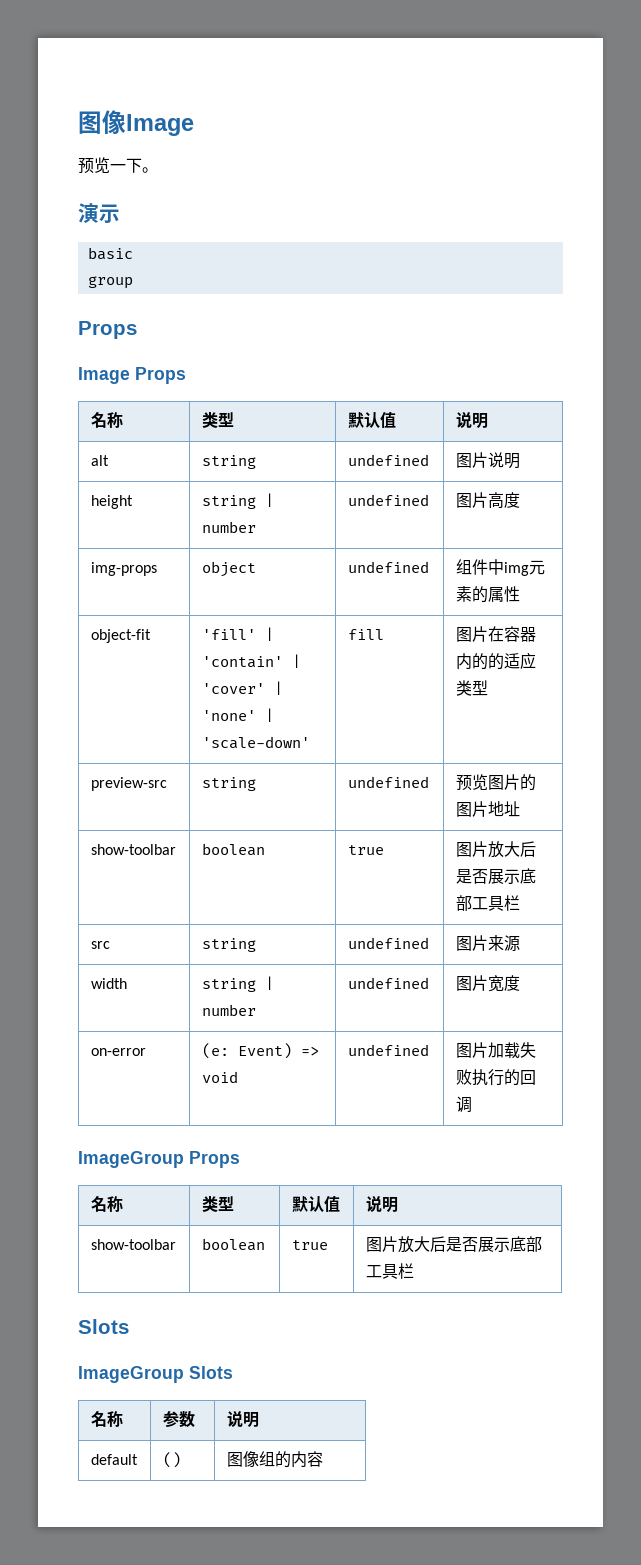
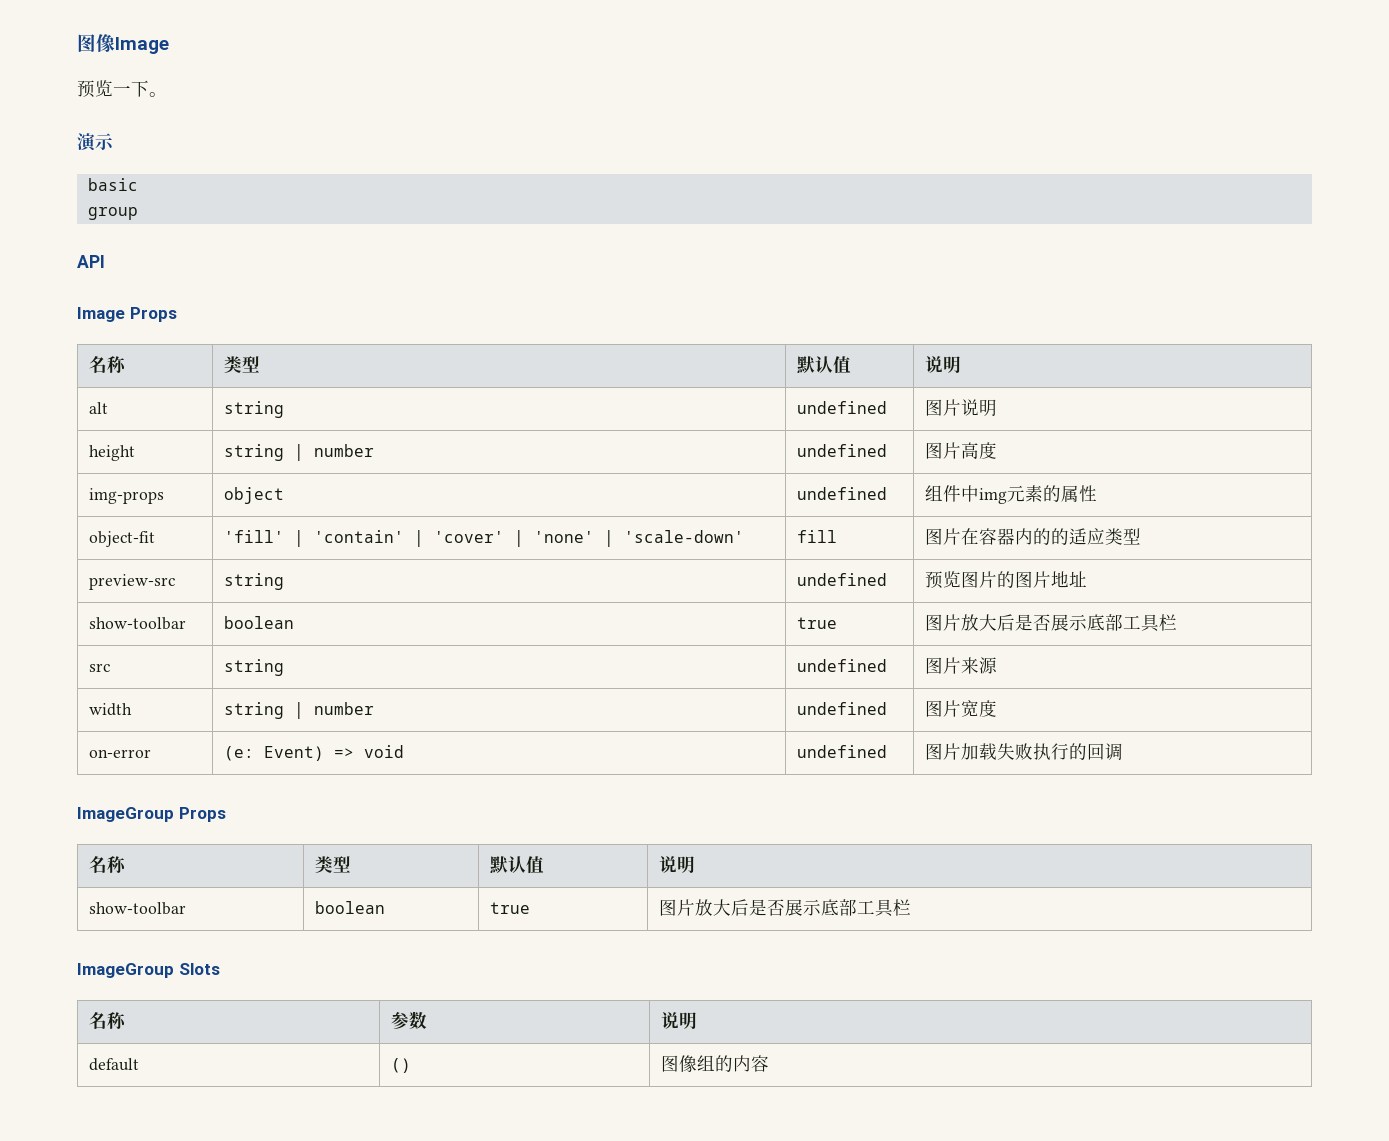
[78,321,137,339] Props -> [77,255,105,268] API
[78,1319,129,1334] // Slots -> (911, 907) none

